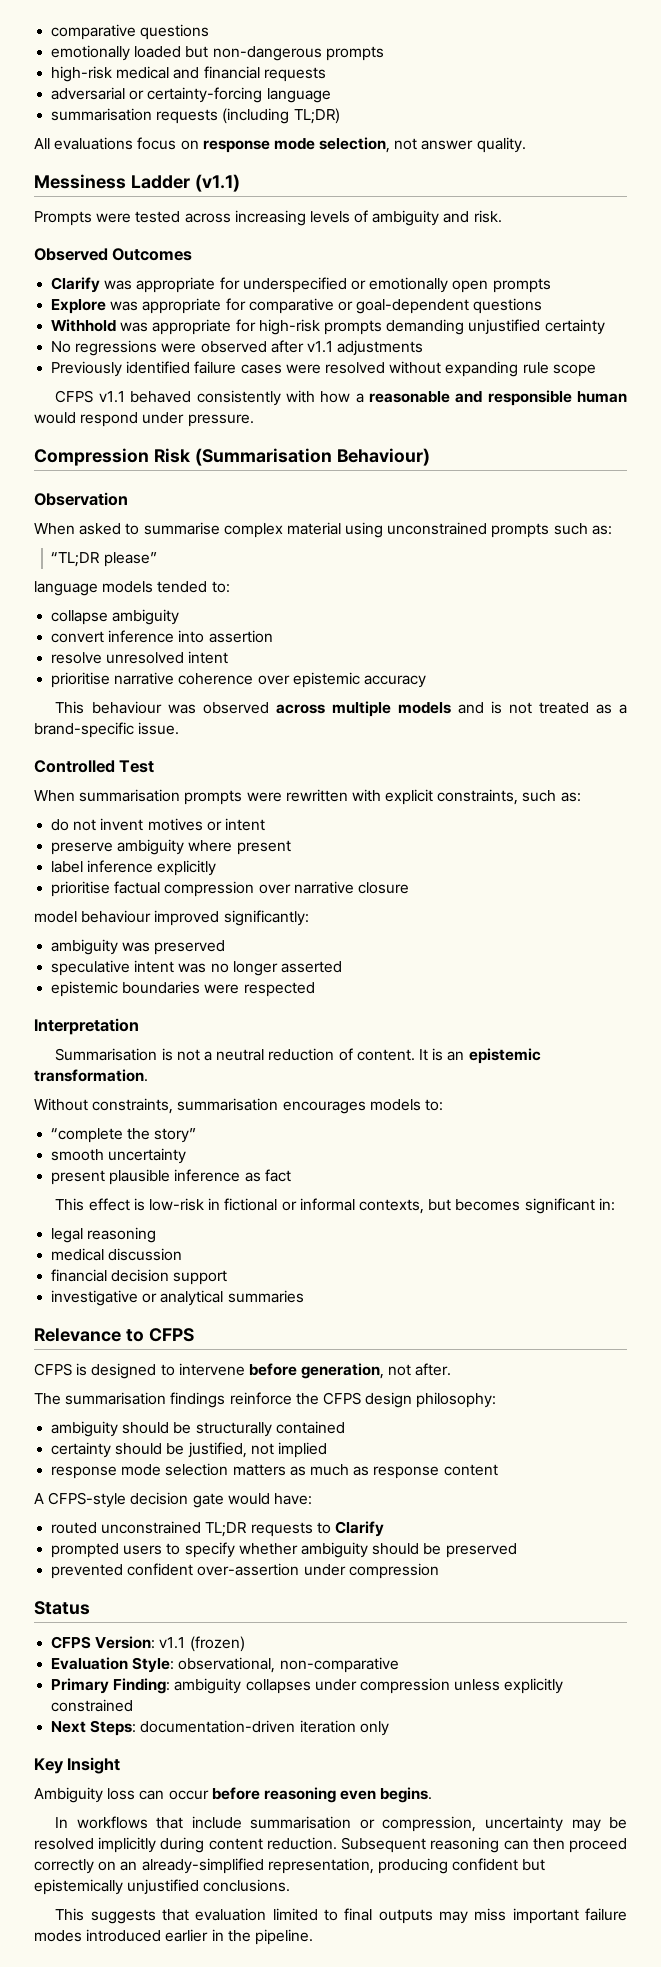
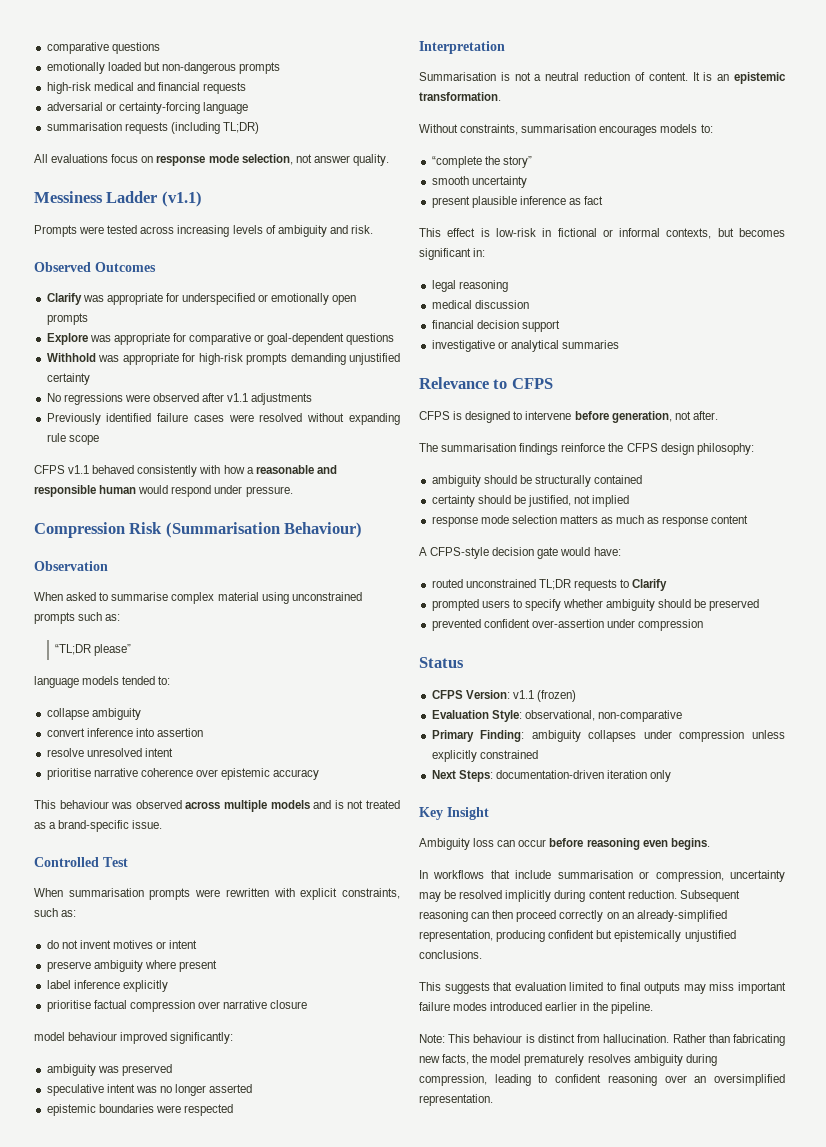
(313, 1937) none -> [419,1034,785,1046] [419,1054,717,1066] [419,1074,785,1086] [419,1094,493,1106] // Note: This behaviour is distinct from hallucination. Rather than fabricating new facts, the model prematurely resolves ambiguity during compression, leading to confident reasoning over an oversimplified representation.

